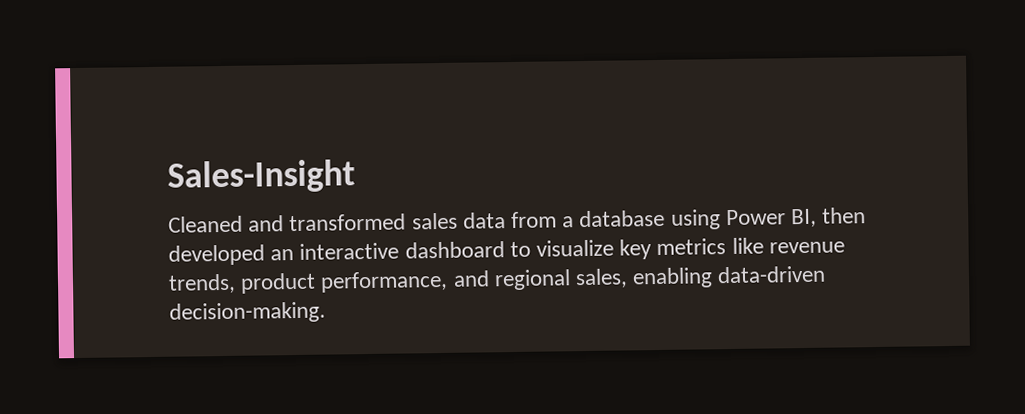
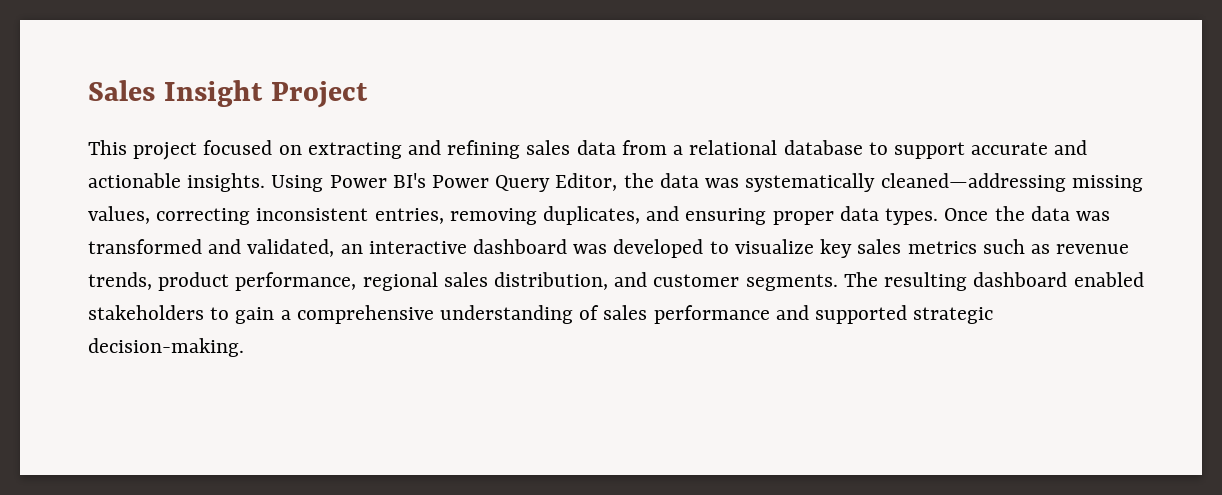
[167,159,355,194] [168,207,867,233] [168,244,265,266] Sales-Insight // Cleaned and transformed sales data from a database using Power BI, then developed -> [88,80,368,108] [88,140,1088,160] [88,173,1143,192] [88,206,1110,225] [88,239,335,257] Sales Insight Project // This project focused on extracting and refining sales data from a relational database to support accurate and actionable insights. Using Power BI's Power Query Editor, the data was systematically cleaned—addressing missing values, correcting inconsistent entries, removing duplicates, and ensuring proper data types. Once the data was transformed and validated,
(505, 250) none -> [573,239,704,258] was developed
[656,237,845,256] [168,265,827,294] metrics like revenue trends, product performance, and regional sales, enabling data-driven -> [857,239,1130,254] [88,272,1144,291] [88,305,994,324] sales metrics such as revenue trends, product performance, regional sales distribution, and customer segments. The resulting dashboard enabled stakeholders to gain a comprehensive understanding of sales performance and supported strategic

